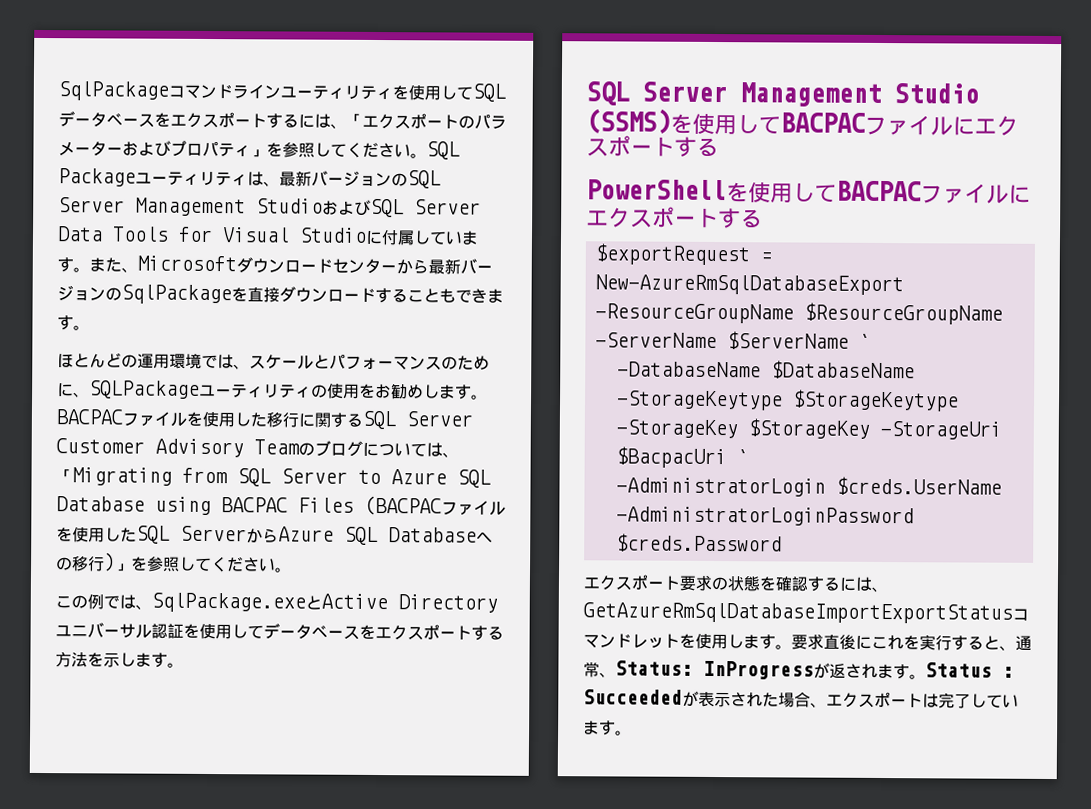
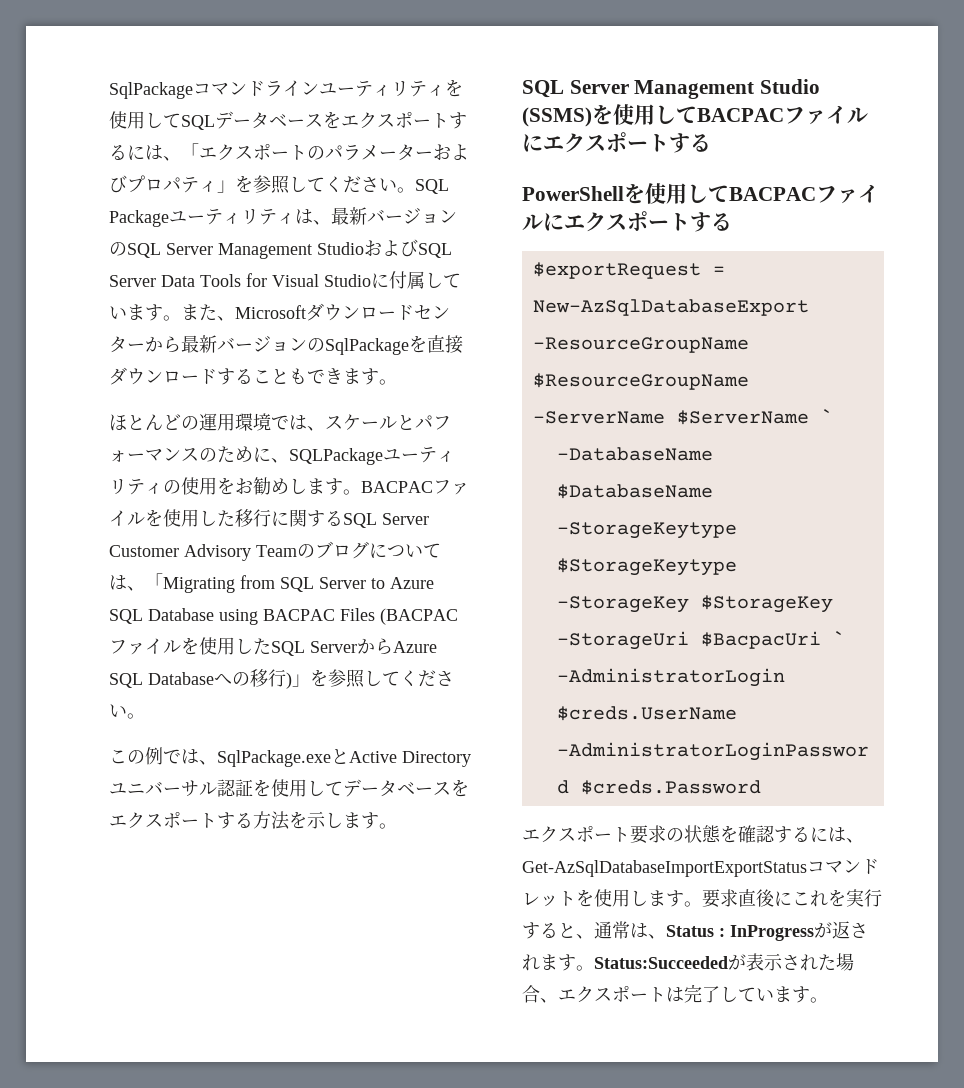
[594,274,904,296] New-AzureRmSqlDatabaseExport -> [532,299,809,316] New-AzSqlDatabaseExport
[583,602,1013,624] GetAzureRmSqlDatabaseImportExportStatus -> [522,860,807,877] Get-AzSqlDatabaseImportExportStatus
[599,660,693,678] 、Status: -> [630,923,725,939] は、Status :
[925,662,1014,678] [583,689,683,705] Status : Succeeded -> [594,956,728,969] Status:Succeeded

